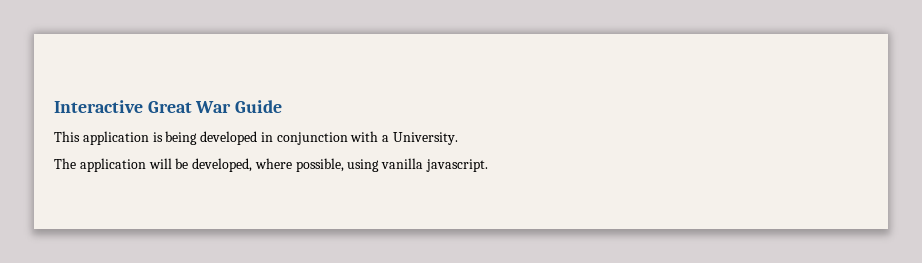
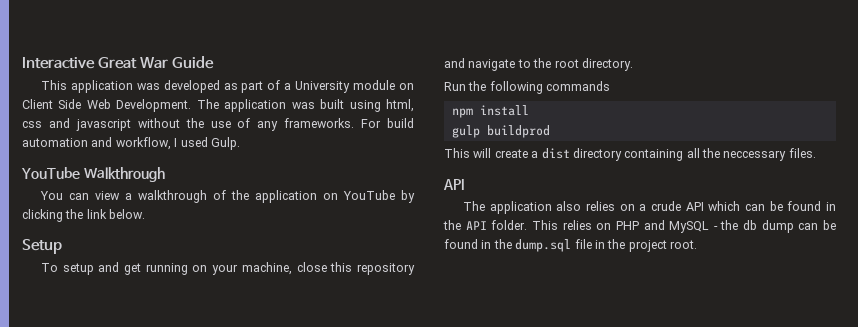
[152,131,459,145] [54,158,489,172] is being developed in conjunction with a University. // The application will be developed, where possible, using vanilla javascript. -> [136,80,415,93] [22,99,415,112] [22,118,414,131] [22,137,240,150] [21,167,165,182] [39,190,415,203] [22,209,146,222] [22,239,62,254] [40,262,415,275] [444,58,633,71] [444,81,611,94] [451,105,529,118] [451,125,550,138] [444,148,816,161] [443,179,464,190] [462,201,836,214] [443,220,837,233] [444,239,697,252] was developed as part of a University module on Client Side Web Development. The application was built using html, css and javascript without the use of any frameworks. For build automation and workflow, I used Gulp. // YouTube Walkthrough // You can view a walkthrough of the application on YouTube by clicking the link below. // Setup // To setup and get running on your machine, close this repository and navigate to the root directory. // Run the following commands // npm install // gulp buildprod // This will create a dist directory containing all the neccessary files. // API // The application also relies on a crude API which can be found in the API folder. This relies on PHP and MySQL - the db dump can be found in the dump.sql file in the project root.

